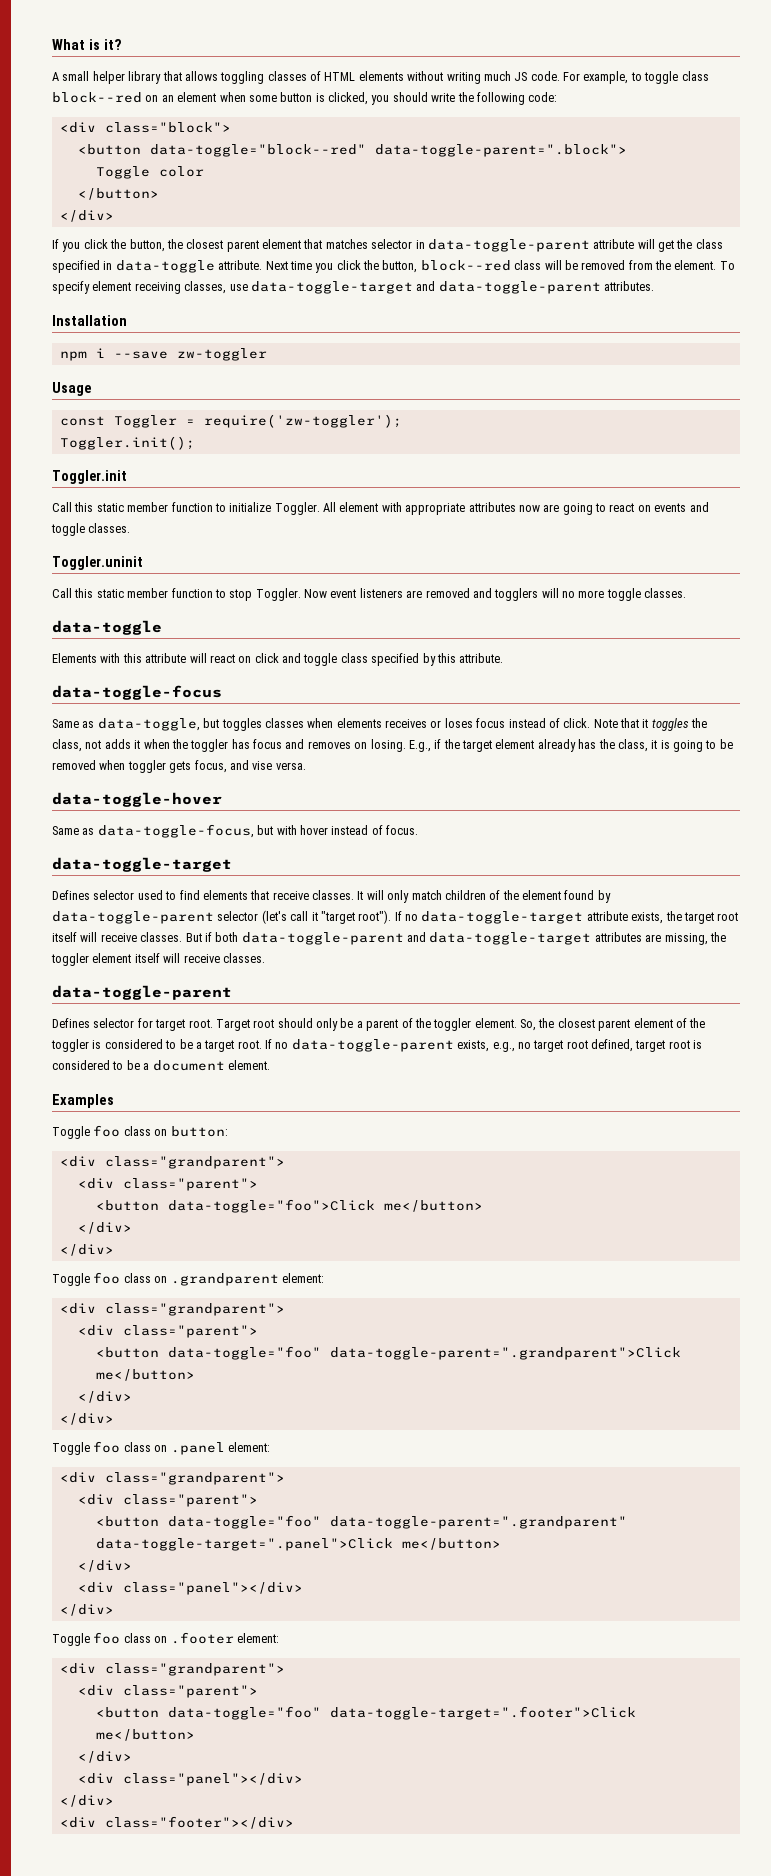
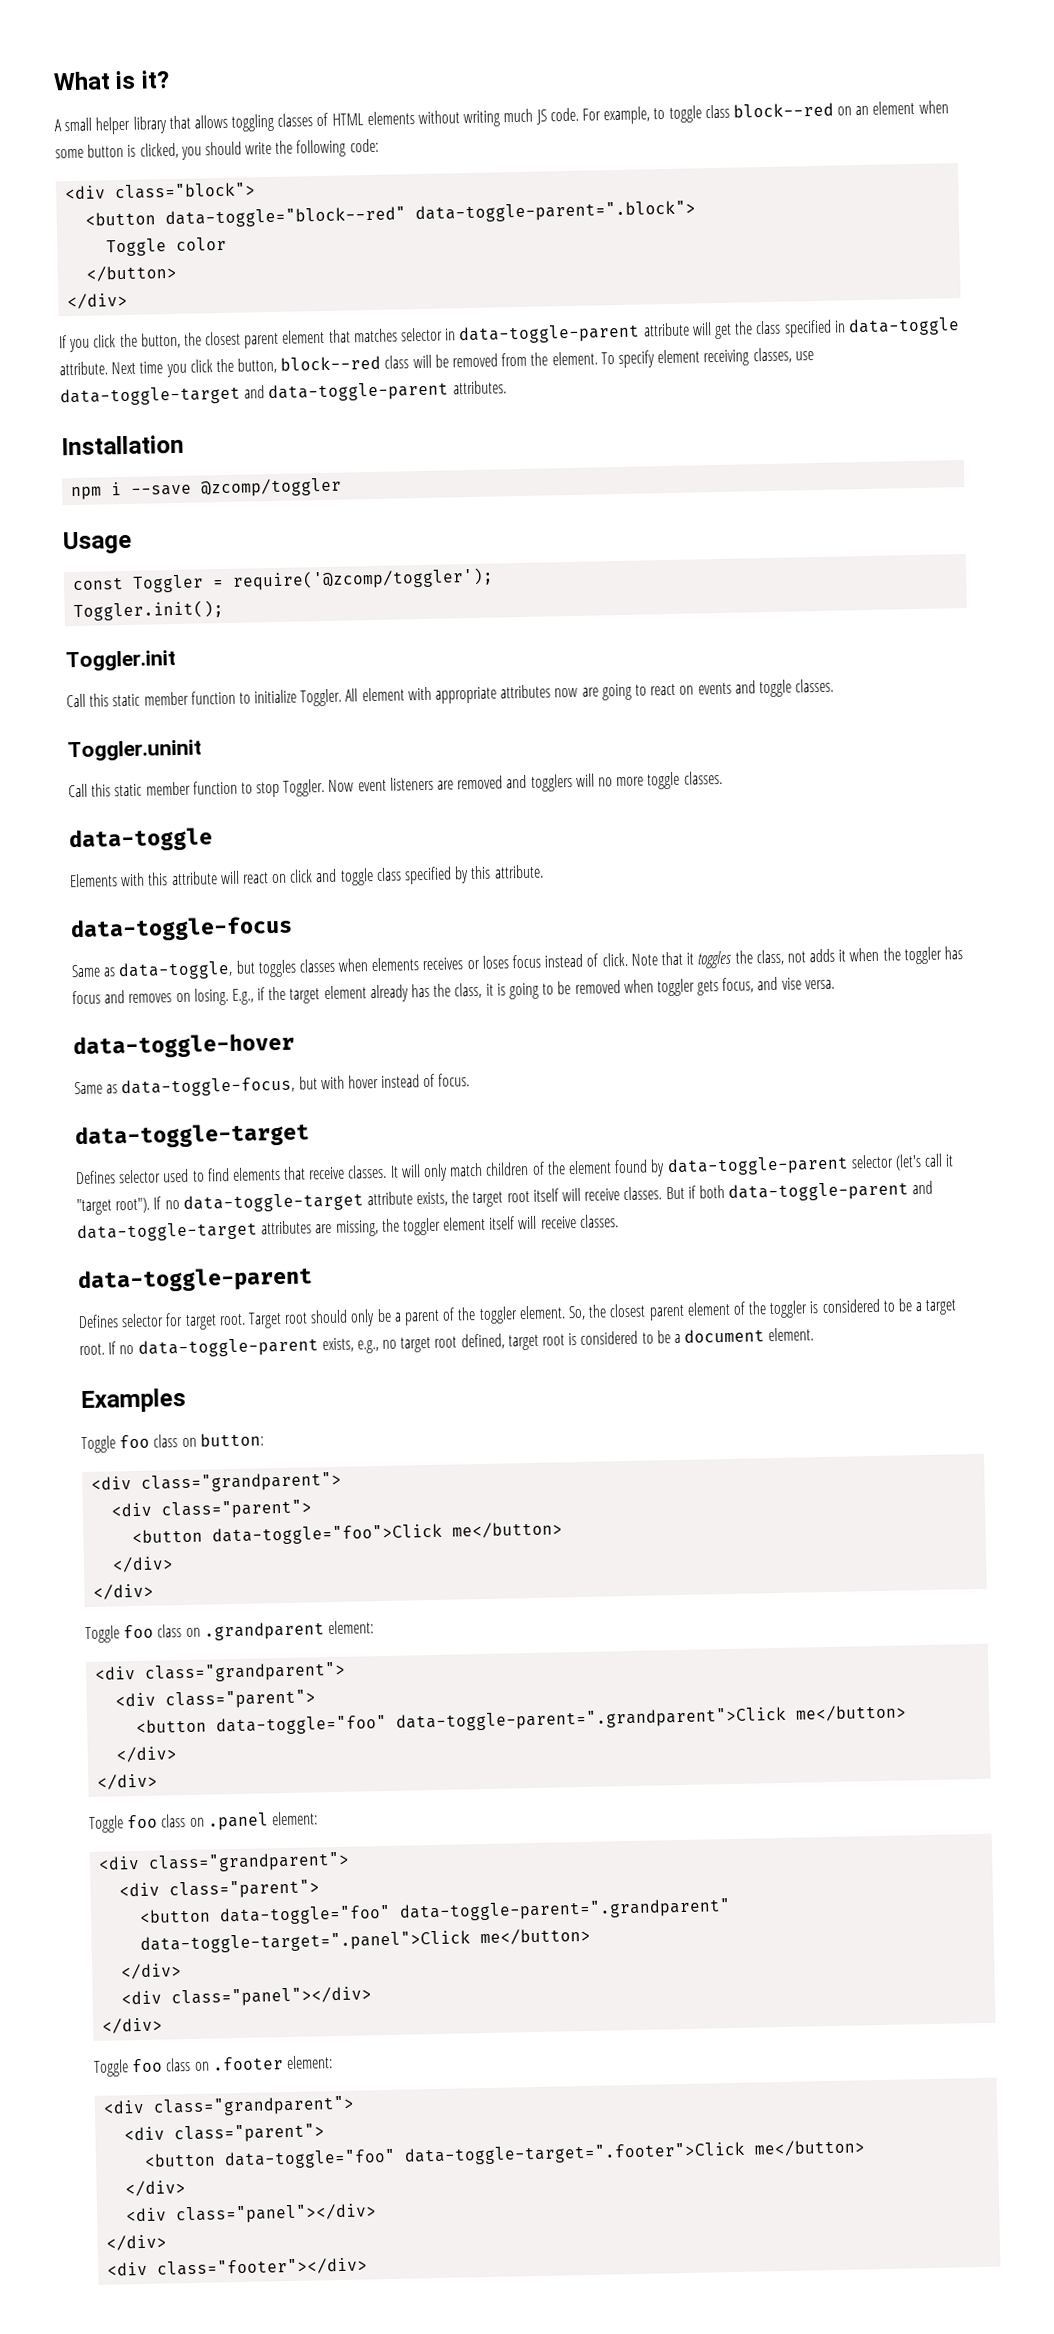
[176,348,267,361] zw-toggler -> [201,477,343,498] @zcomp/toggler
[203,414,402,428] require('zw-toggler'); -> [232,567,495,591] require('@zcomp/toggler');

